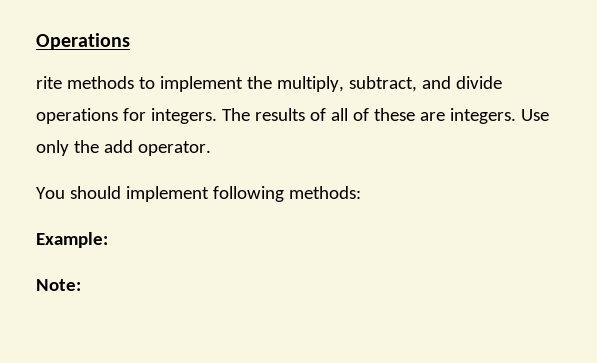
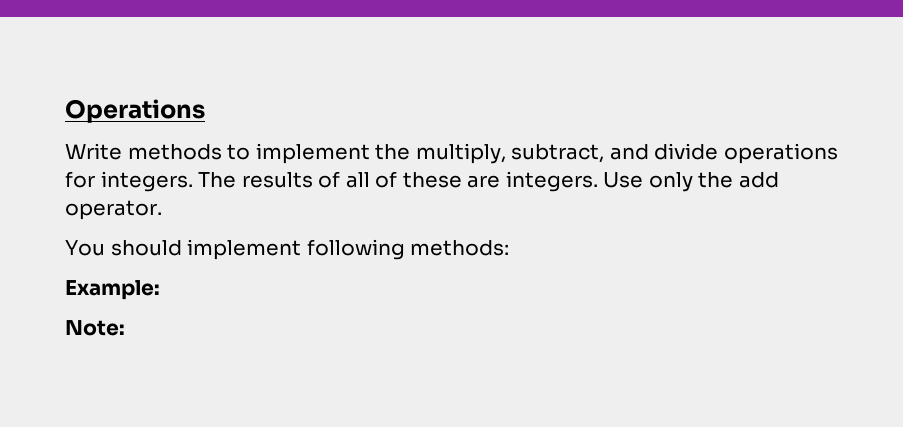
[36,76,62,89] rite -> [65,143,122,160] Write

